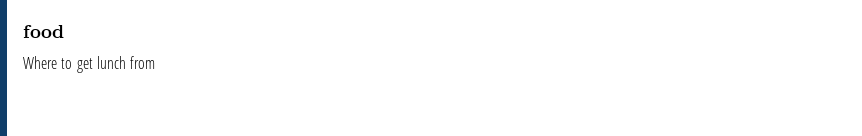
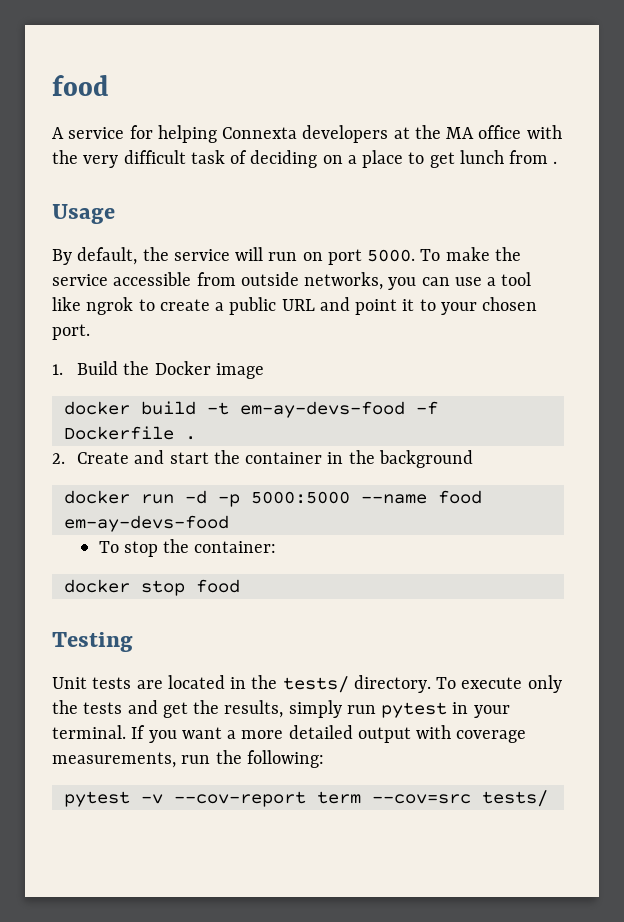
[23,25,64,38] [23,56,156,73] food // Where to get lunch from -> [52,75,109,96] [52,125,562,143] [52,150,558,168] [52,204,115,224] [52,247,521,265] [52,272,532,290] [52,297,538,315] [52,324,90,340] [52,361,264,379] [63,401,438,418] [63,426,196,440] [52,450,473,468] [63,490,482,507] [63,515,229,532] [98,539,277,557] [63,579,240,596] [52,632,133,652] [52,675,562,693] [52,700,510,718] [52,725,527,743] [52,750,324,768] [63,790,548,807] food // A service for helping Connexta developers at the MA office with the very difficult task of deciding on a place to get lunch from . // Usage // By default, the service will run on port 5000. To make the service accessible from outside networks, you can use a tool like ngrok to create a public URL and point it to your chosen port. // 1. Build the Docker image // docker build -t em-ay-devs-food -f Dockerfile . // 2. Create and start the container in the background // docker run -d -p 5000:5000 --name food em-ay-devs-food // To stop the container: // docker stop food // Testing // Unit tests are located in the tests/ directory. To execute only the tests and get the results, simply run pytest in your terminal. If you want a more detailed output with coverage measurements, run the following: // pytest -v --cov-report term --cov=src tests/

